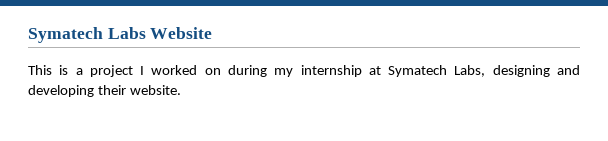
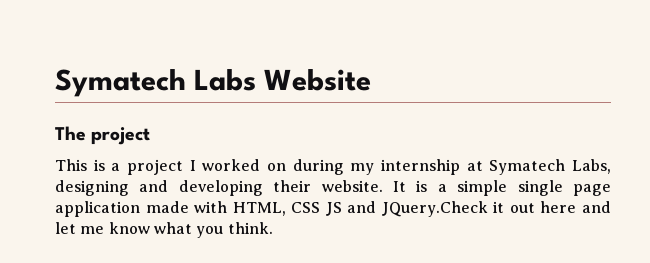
(213, 33) none -> [55,126,151,145] // The project
(181, 90) none -> [393,180,611,196] [55,201,612,217] [55,222,273,238] It is a simple single page application made with HTML, CSS JS and JQuery.Check it out here and let me know what you think.

